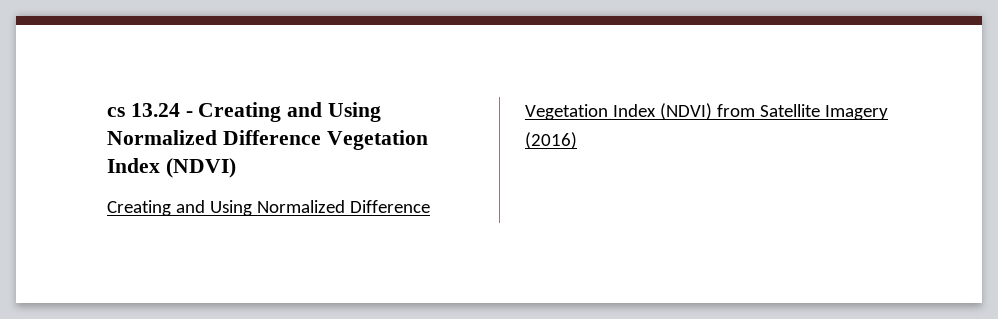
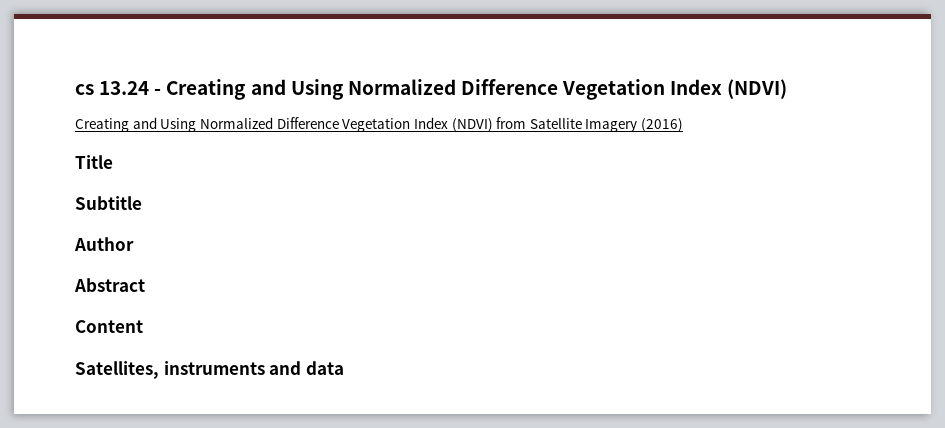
(577, 140) none -> [75,155,113,169] [75,196,142,210] [74,237,134,251] [74,278,145,292] [75,320,143,333] [75,361,344,379] // Title // Subtitle // Author // Abstract // Content // Satellites, instruments and data

